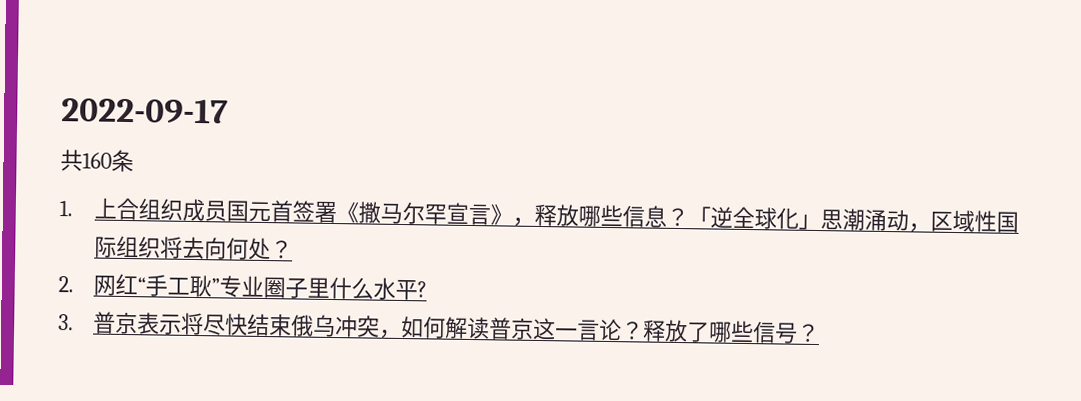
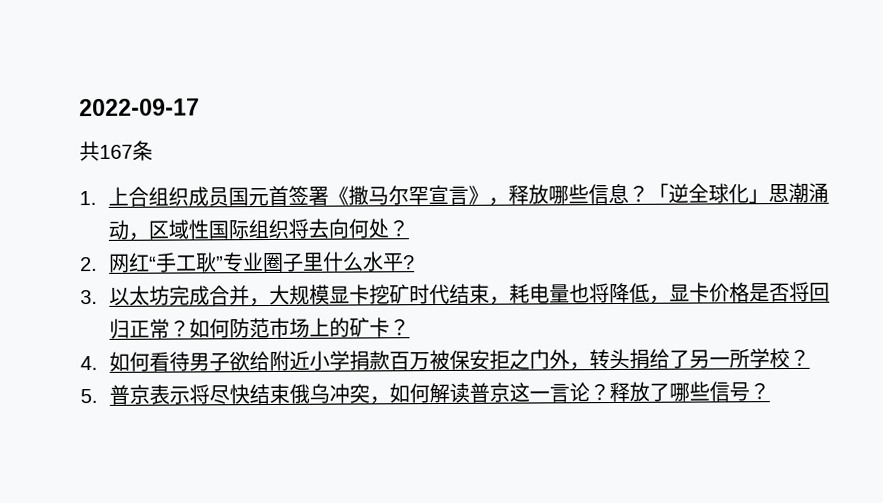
[82,152,112,169] 160 -> [99,144,133,159] 167
(74, 322) none -> [108,281,830,307] [108,317,410,339] [80,347,810,372] [80,388,98,404] 以太坊完成合并，大规模显卡挖矿时代结束，耗电量也将降低，显卡价格是否将回归正常？如何防范市场上的矿卡？ // 4.如何看待男子欲给附近小学捐款百万被保安拒之门外，转头捐给了另一所学校？ // 5.

